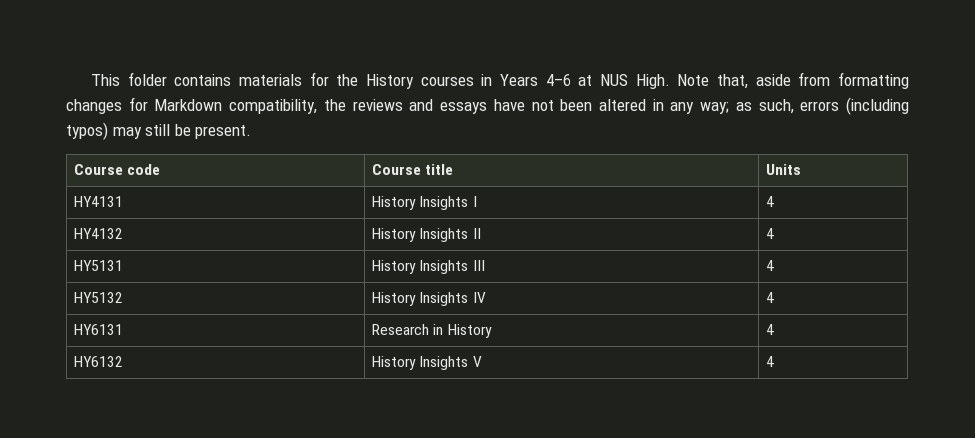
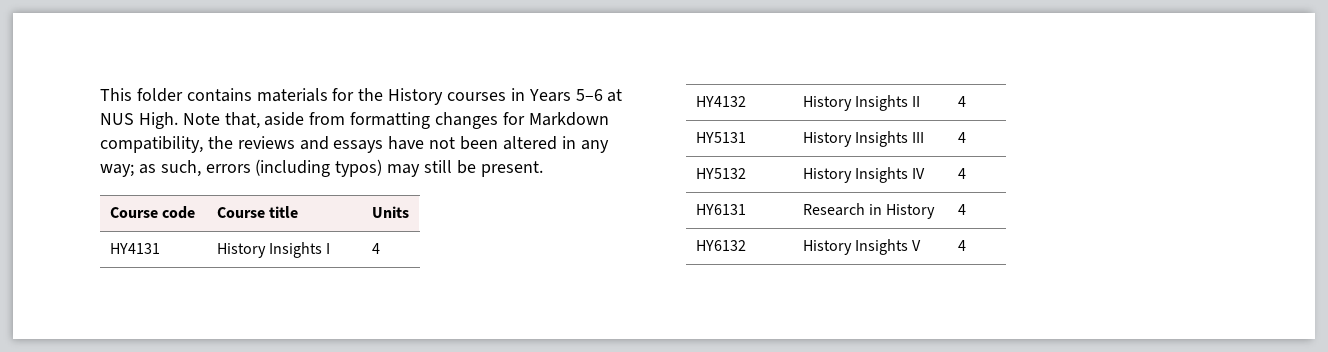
[545,74,571,86] 4–6 -> [575,89,603,101] 5–6

